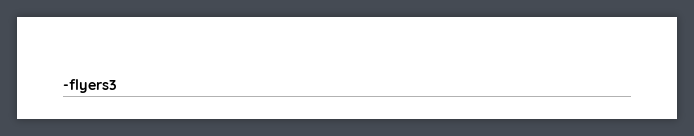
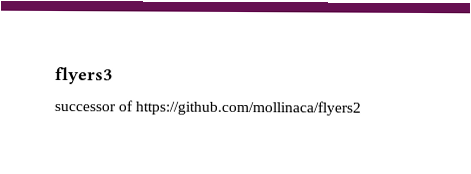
[63,79,117,93] -flyers3 -> [55,67,113,85] [54,100,362,116] flyers3 // successor of https://github.com/mollinaca/flyers2

